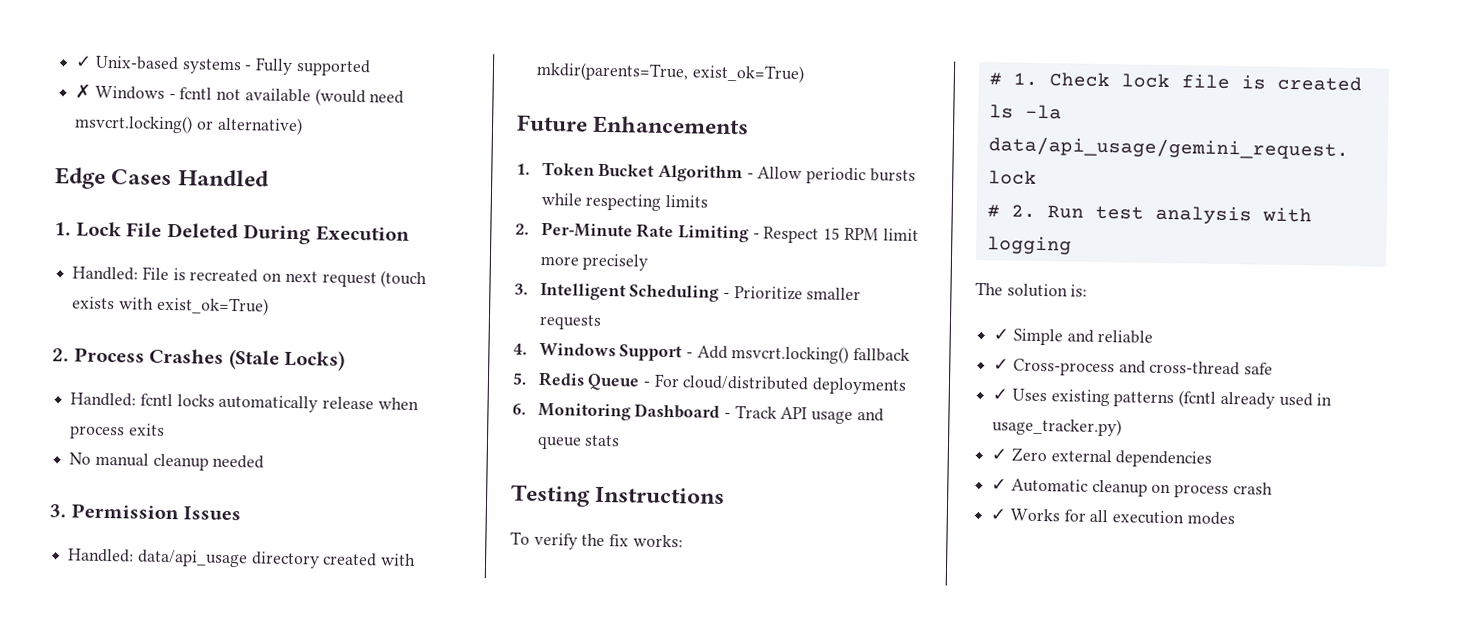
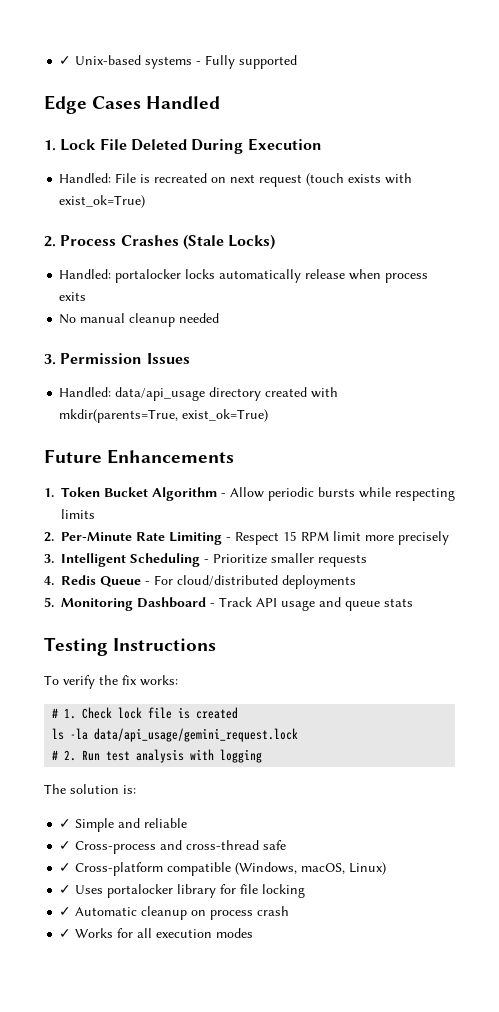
[75,83,405,107] [74,114,303,136] // ✗ Windows - fcntl not available (would need msvcrt.locking() or alternative) -> (298, 62) none
[139,393,173,407] fcntl -> [115,269,182,283] portalocker
[538,342,911,364] [512,372,527,385] Windows Support - Add msvcrt.locking() fallback // 5. -> (54, 580) none
[512,403,526,415] 6. -> [44,597,54,607] 5.
[1011,388,1333,409] [992,417,1123,437] [991,447,1213,468] Uses existing patterns (fcntl already used in usage_tracker.py) // ✓ Zero external dependencies -> [75,862,387,876] [59,884,306,898] Cross-platform compatible (Windows, macOS, Linux) // ✓ Uses portalocker library for file locking

